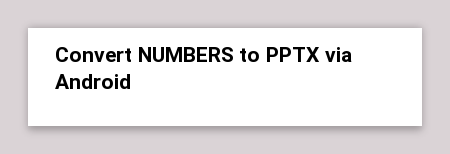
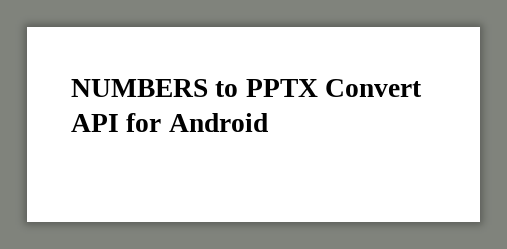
[55,47,132,62] Convert -> (71, 88) none
[324,47,352,62] via -> [325,79,423,97] [71,113,162,132] Convert API for

